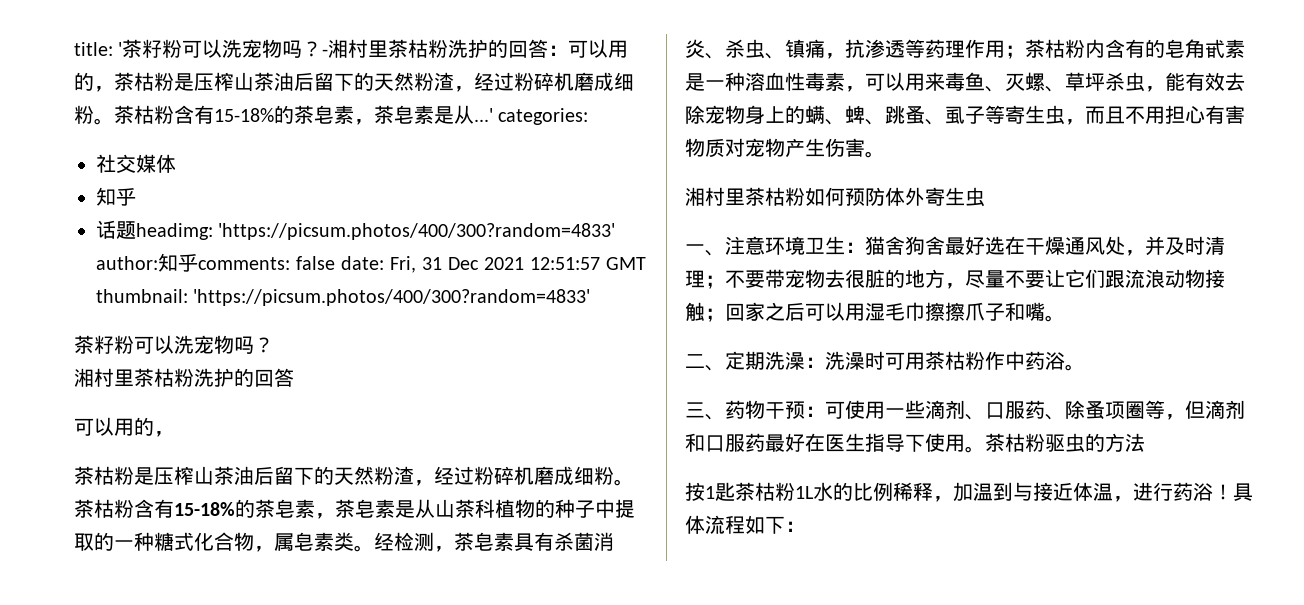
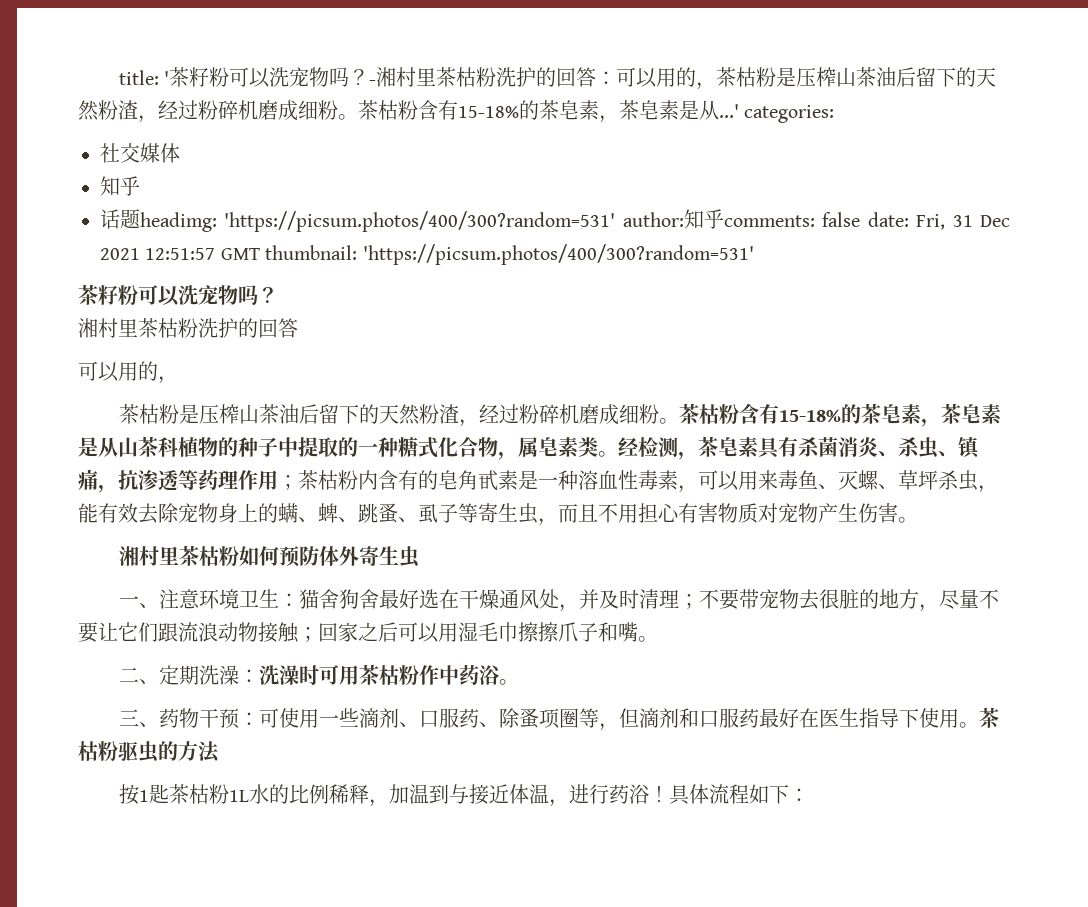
[218,223,616,240] 'https://picsum.photos/400/300?random=4833' -> [224,211,616,232] 'https://picsum.photos/400/300?random=531'
[193,289,591,306] 'https://picsum.photos/400/300?random=4833' -> [362,244,754,265] 'https://picsum.photos/400/300?random=531'

